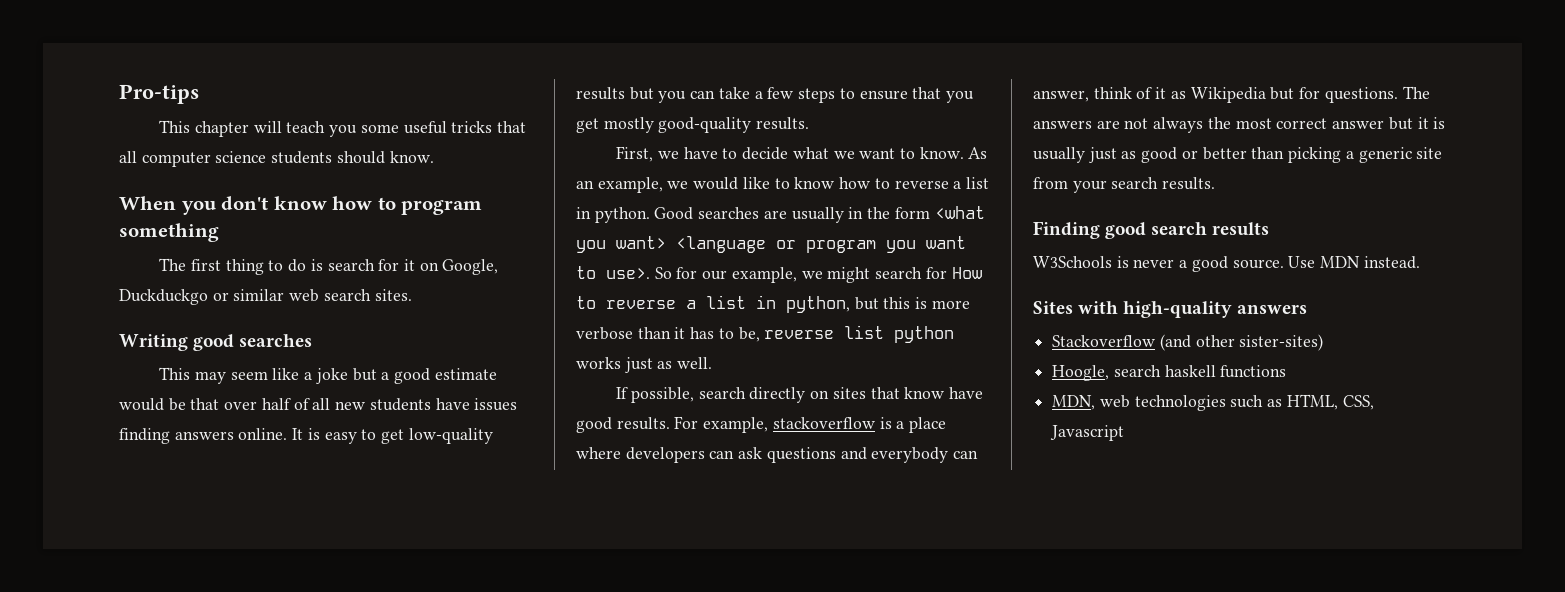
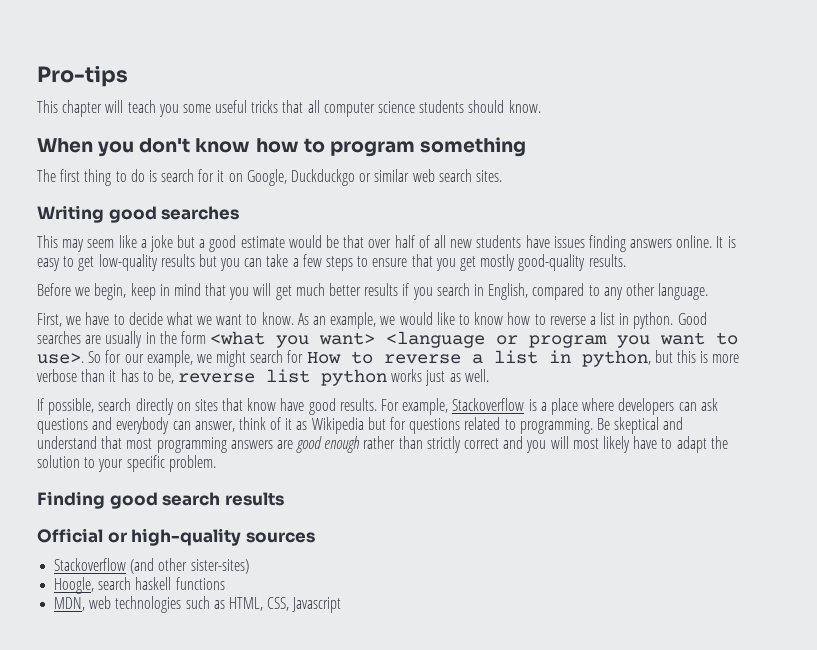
(810, 123) none -> [37,283,709,300] // Before we begin, keep in mind that you will get much better results if you search in English, compared to any other language.
[772,417,875,429] stackoverflow -> [452,398,525,411] Stackoverflow
[1324,86,1430,103] [1033,117,1446,133] [1033,147,1443,163] [1033,177,1216,193] [1033,221,1270,239] [1033,256,1420,272] [1033,301,1308,318] questions. The answers are not always the most correct answer but it is usually just as good or better than picking a generic site from your search results. // Finding good search results // W3Schools is never a good source. Use MDN instead. // Sites with high-quality answers -> [409,417,684,434] [37,436,728,453] [37,455,216,472] [37,491,284,509] [37,528,315,546] questions related to programming. Be skeptical and understand that most programming answers are good enough rather than strictly correct and you will most likely have to adapt the solution to your specific problem. // Finding good search results // Official or high-quality sources

